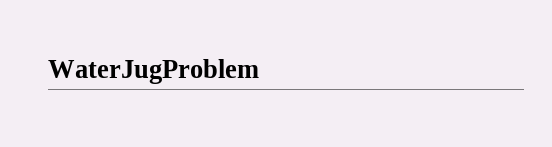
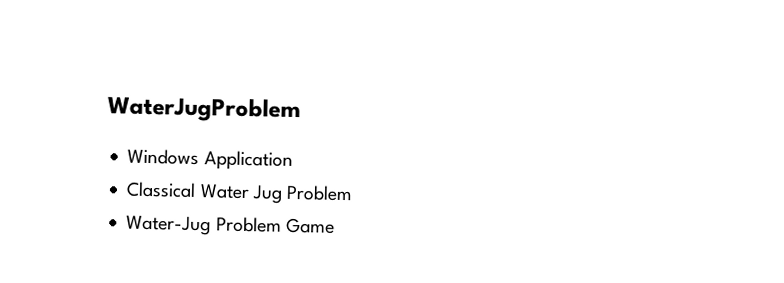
(259, 71) none -> [127,148,293,171] [126,181,354,204] [126,215,335,236] // Windows Application // Classical Water Jug Problem // Water-Jug Problem Game

